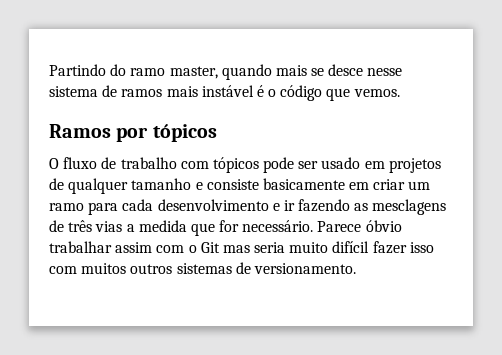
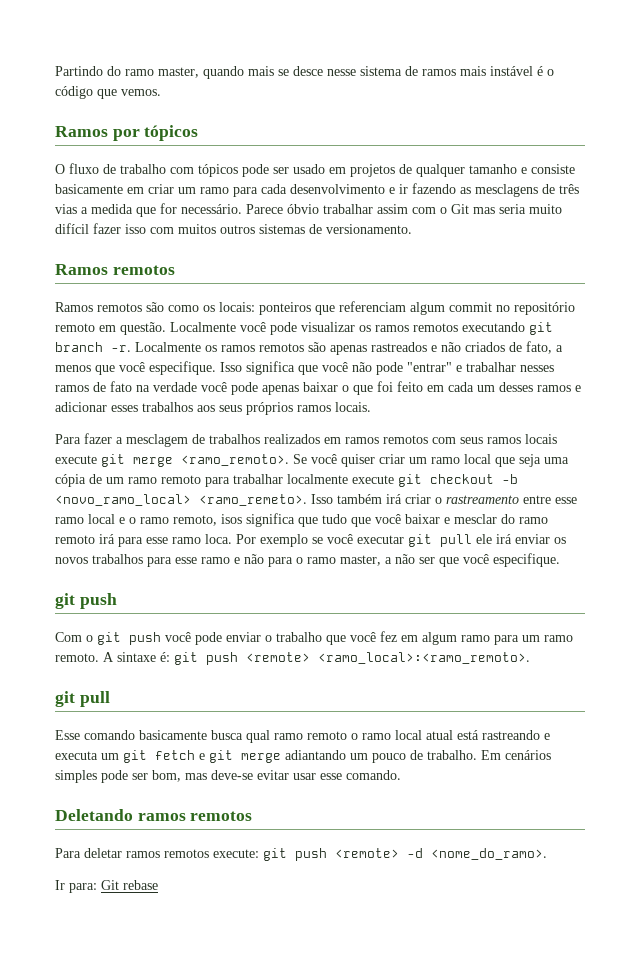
(356, 268) none -> [55,264,175,275] [55,301,575,315] [55,322,553,335] [55,341,563,355] [55,361,554,375] [55,381,581,395] [55,402,371,415] [55,433,557,447] [55,454,569,467] [55,474,518,487] [55,494,577,506] [55,513,548,527] [55,534,566,547] [55,553,560,567] [55,593,117,609] [55,631,573,645] [55,652,530,665] [55,691,110,707] [55,730,550,743] [55,750,551,763] [55,770,401,783] [55,809,253,821] [55,848,547,861] [55,880,158,893] // Ramos remotos // Ramos remotos são como os locais: ponteiros que referenciam algum commit no repositório remoto em questão. Localmente você pode visualizar os ramos remotos executando git branch -r. Localmente os ramos remotos são apenas rastreados e não criados de fato, a menos que você especifique. Isso significa que você não pode "entrar" e trabalhar nesses ramos de fato na verdade você pode apenas baixar o que foi feito em cada um desses ramos e adicionar esses trabalhos aos seus próprios ramos locais. // Para fazer a mesclagem de trabalhos realizados em ramos remotos com seus ramos locais execute git merge <ramo_remoto>. Se você quiser criar um ramo local que seja uma cópia de um ramo remoto para trabalhar localmente execute git checkout -b <novo_ramo_local> <ramo_remeto>. Isso também irá criar o rastreamento entre esse ramo local e o ramo remoto, isos significa que tudo que você baixar e mesclar do ramo remoto irá para esse ramo loca. Por exemplo se você executar git pull ele irá enviar os novos trabalhos para esse ramo e não para o ramo master, a não ser que você especifique. // git push // Com o git push você pode enviar o trabalho que você fez em algum ramo para um ramo remoto. A sintaxe é: git push <remote> <ramo_local>:<ramo_remoto>. // git pull // Esse comando basicamente busca qual ramo remoto o ramo local atual está rastreando e executa um git fetch e git merge adiantando um pouco de trabalho. Em cenários simples pode ser bom, mas deve-se evitar usar esse comando. // Deletando ramos remotos // Para deletar ramos remotos execute: git push <remote> -d <nome_do_ramo>. // Ir para: Git rebase

